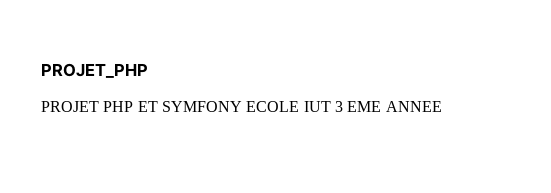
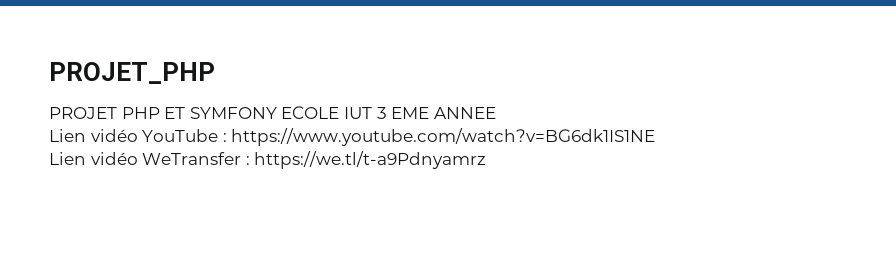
(442, 106) none -> [49,128,656,146] [49,151,487,169] // Lien vidéo YouTube : https://www.youtube.com/watch?v=BG6dk1IS1NE // Lien vidéo WeTransfer : https://we.tl/t-a9Pdnyamrz

